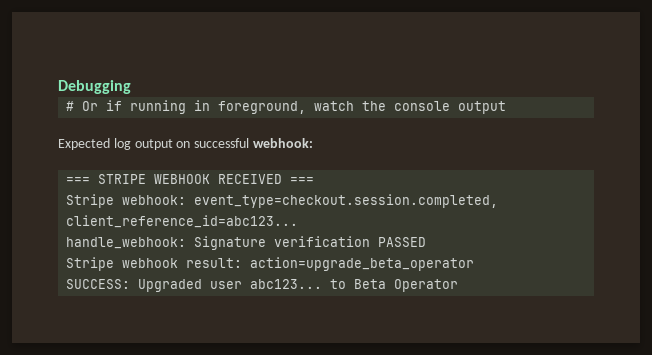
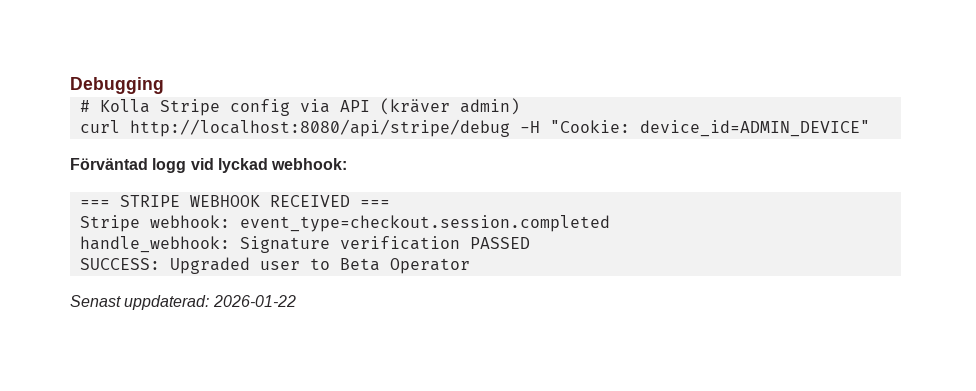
[82,100,507,114] [58,138,250,150] Or if running in foreground, watch the console output // Expected log output on successful -> [99,98,520,116] [79,119,870,137] [70,158,268,173] Kolla Stripe config via API (kräver admin) // curl http://localhost:8080/api/stripe/debug -H "Cookie: device_id=ADMIN_DEVICE" // Förväntad logg vid lyckad
[194,194,499,208] [66,215,299,228] event_type=checkout.session.completed, client_reference_id=abc123... -> [239,215,610,232] event_type=checkout.session.completed
[66,257,475,271] // Stripe webhook result: action=upgrade_beta_operator -> (530, 243) none
[250,279,323,289] abc123... -> (300, 265) none
(459, 285) none -> [70,295,296,310] // Senast uppdaterad: 2026-01-22

